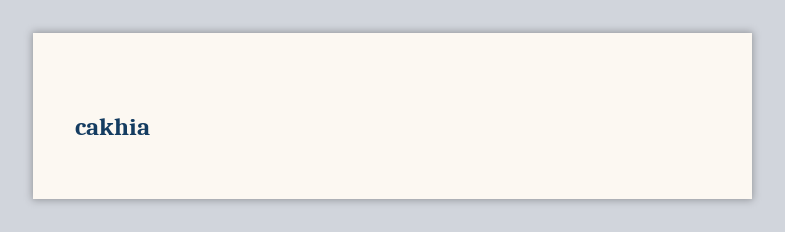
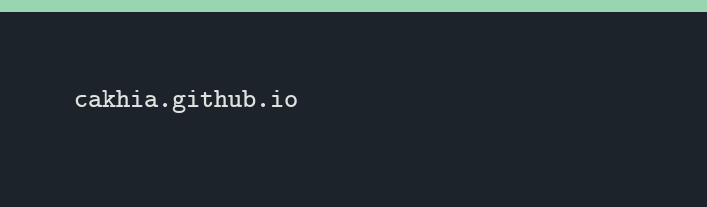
[75,118,150,135] cakhia -> [74,90,298,113] cakhia.github.io

